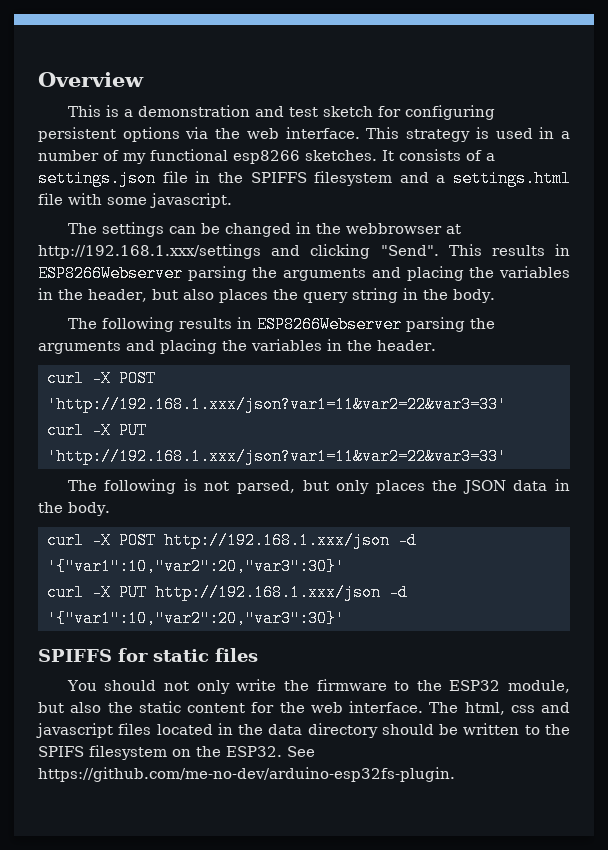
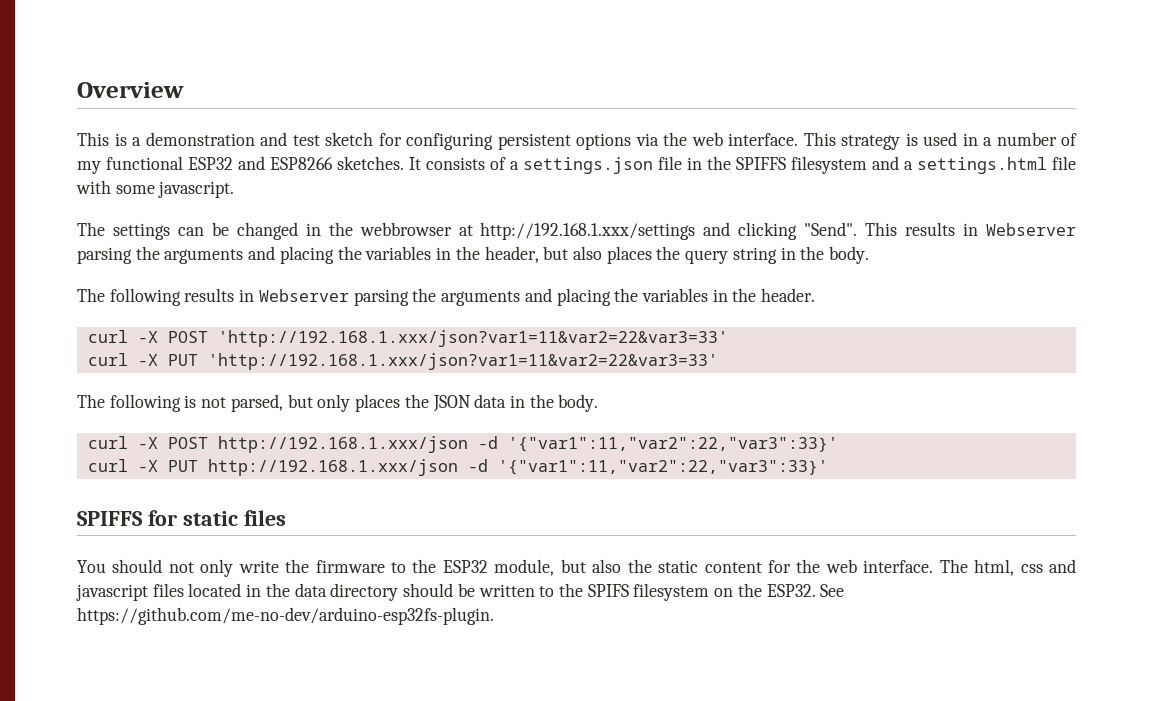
[233,150,300,164] esp8266 -> [188,156,333,170] ESP32 and ESP8266
[38,265,183,282] ESP8266Webserver -> [986,223,1076,236] Webserver
[256,316,402,333] ESP8266Webserver -> [258,289,349,302] Webserver
[46,558,345,575] '{"var1":10,"var2":20,"var3":30}' -> [507,437,838,452] '{"var1":11,"var2":22,"var3":33}'
[46,610,345,627] '{"var1":10,"var2":20,"var3":30}' -> [497,460,828,475] '{"var1":11,"var2":22,"var3":33}'

